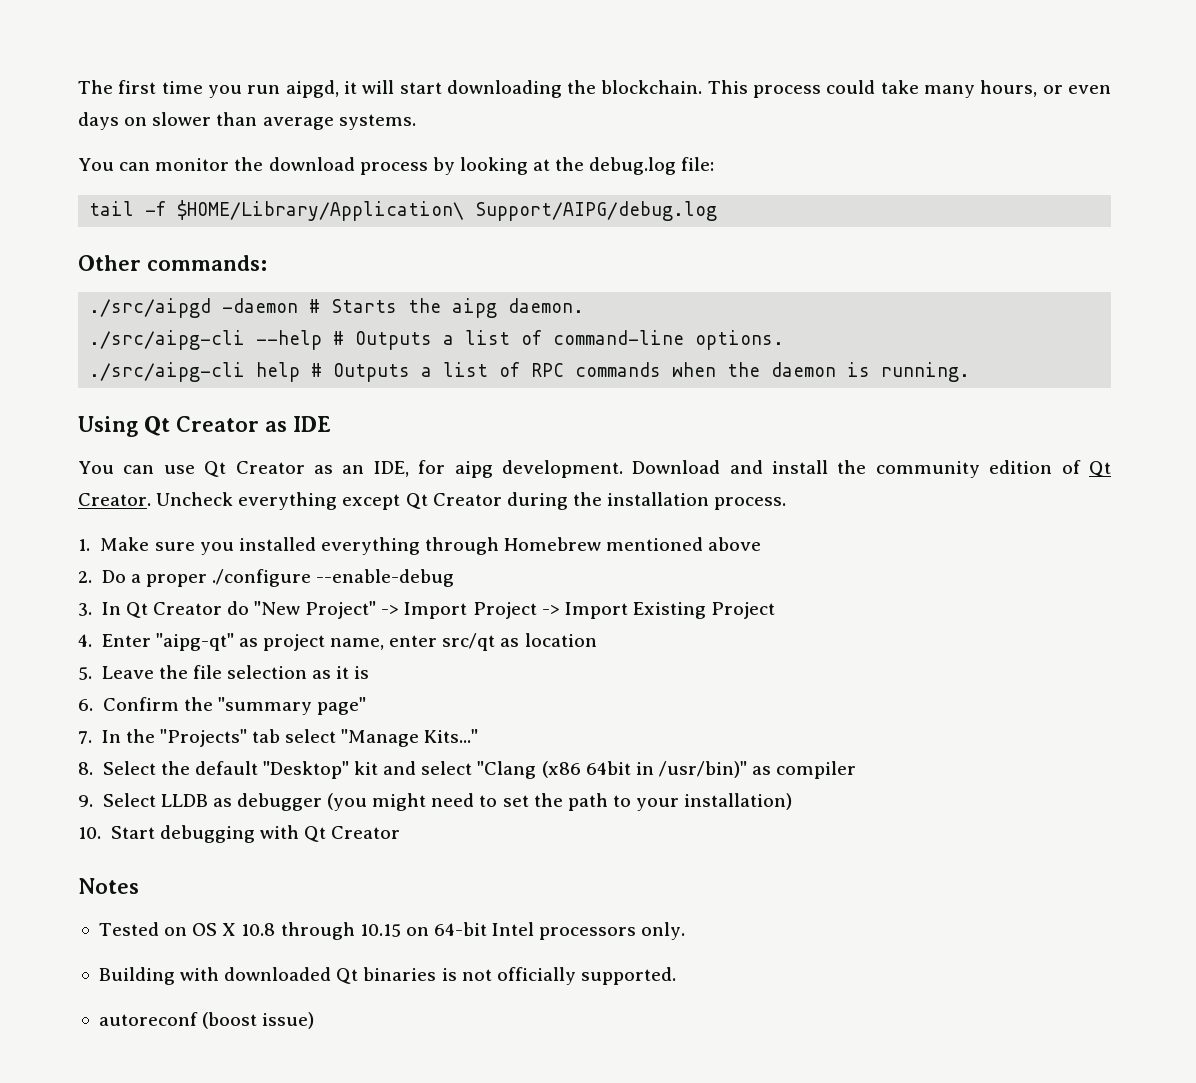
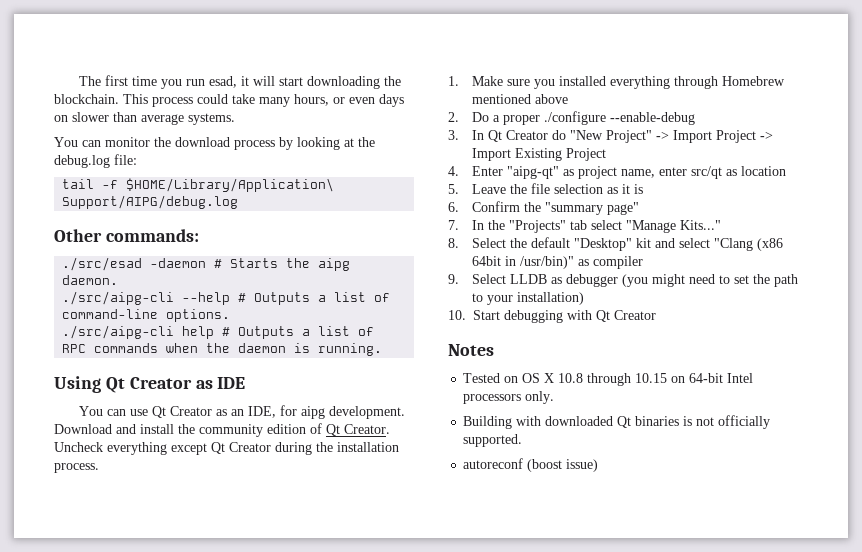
[285,80,339,98] aipgd, -> [209,76,238,88] esad,
[89,298,212,318] ./src/aipgd -> [62,257,143,271] ./src/esad

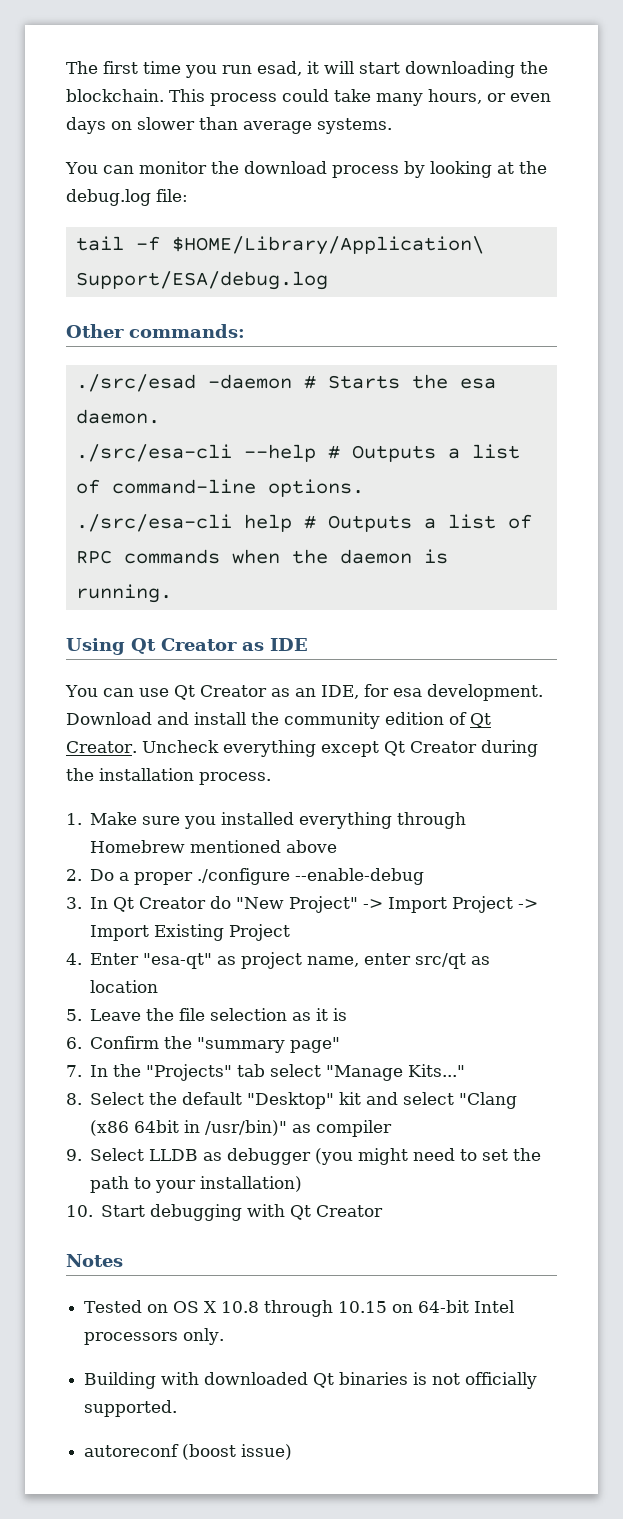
[62,195,239,209] Support/AIPG/debug.log -> [75,271,328,290] Support/ESA/debug.log
[318,258,351,271] aipg -> [459,378,496,389] esa
[62,291,175,305] ./src/aipg-cli -> [75,444,232,462] ./src/esa-cli
[62,325,175,339] ./src/aipg-cli -> [75,514,232,532] ./src/esa-cli
[301,406,326,419] aipg -> [392,688,422,697] esa
[507,166,560,179] "aipg-qt" -> [143,953,213,969] "esa-qt"

